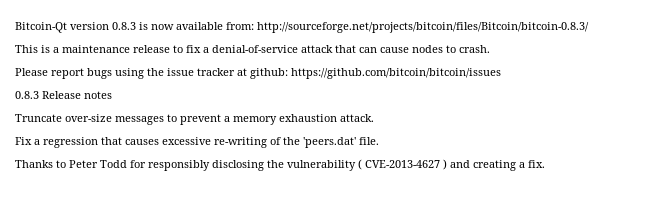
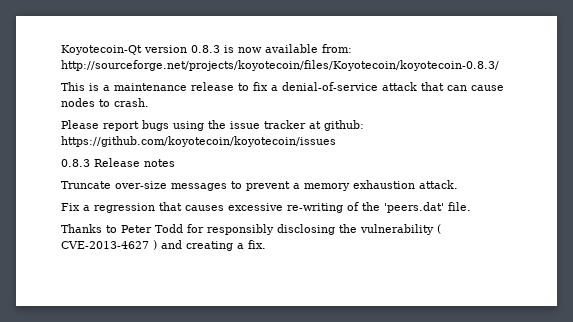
[15,22,67,33] Bitcoin-Qt -> [61,45,142,55] Koyotecoin-Qt
[257,22,589,33] http://sourceforge.net/projects/bitcoin/files/Bitcoin/bitcoin-0.8.3/ -> [61,60,499,71] http://sourceforge.net/projects/koyotecoin/files/Koyotecoin/koyotecoin-0.8.3/
[291,68,501,79] https://github.com/bitcoin/bitcoin/issues -> [61,136,336,147] https://github.com/koyotecoin/koyotecoin/issues

